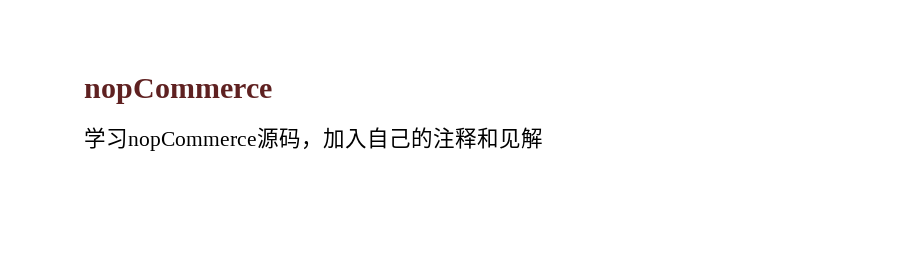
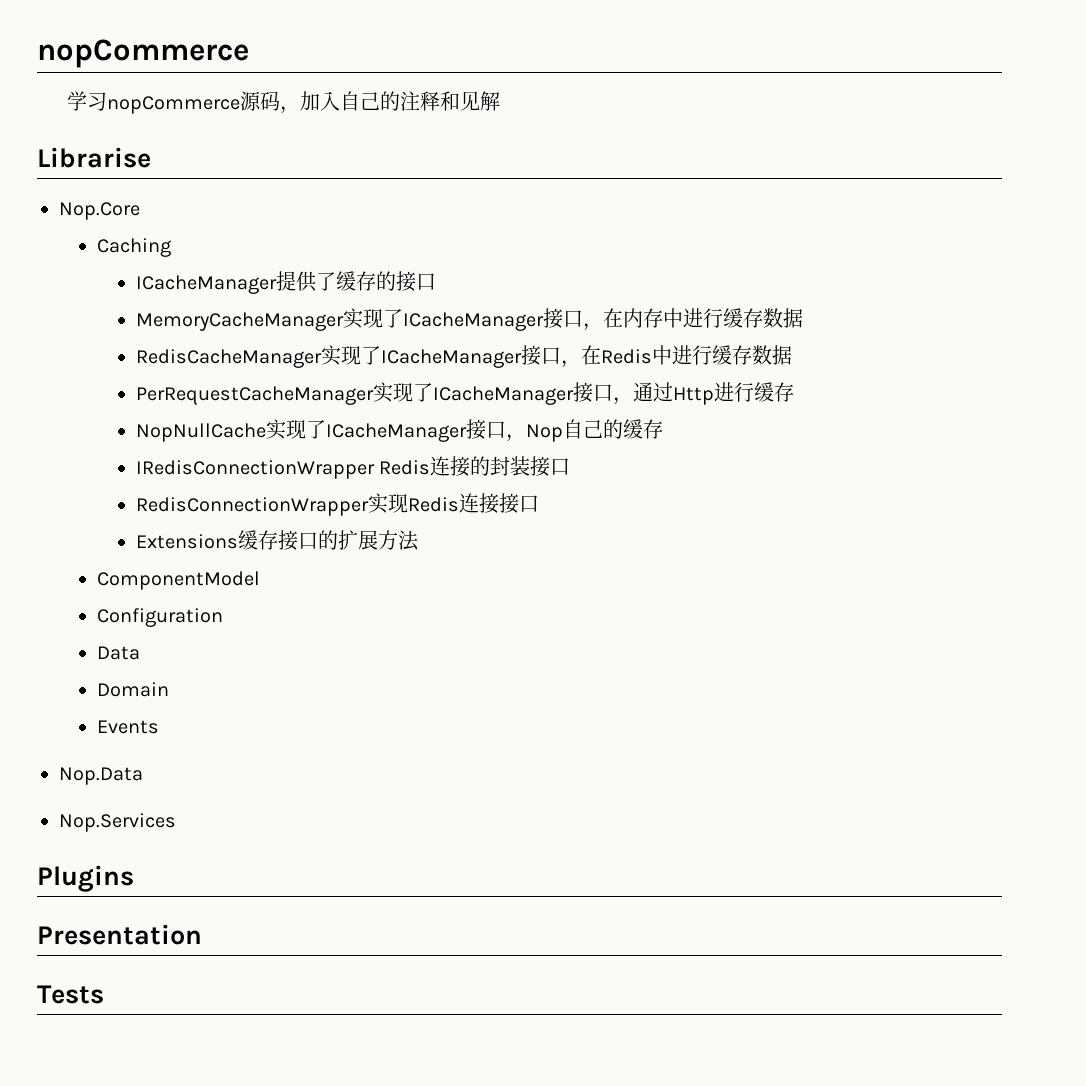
(543, 138) none -> [37,147,151,168] [59,202,140,220] [97,238,172,257] [135,271,436,294] [135,308,803,331] [135,345,792,368] [135,382,794,405] [135,419,663,442] [135,456,571,479] [135,493,539,516] [135,530,419,551] [97,571,261,590] [97,608,224,627] [97,646,141,660] [97,682,170,697] [97,720,160,734] [59,767,143,785] [59,813,176,832] [37,865,134,892] [37,924,202,945] [37,985,104,1004] // Librarise // Nop.Core // Caching // ICacheManager提供了缓存的接口 // MemoryCacheManager实现了ICacheManager接口，在内存中进行缓存数据 // RedisCacheManager实现了ICacheManager接口，在Redis中进行缓存数据 // PerRequestCacheManager实现了ICacheManager接口，通过Http进行缓存 // NopNullCache实现了ICacheManager接口，Nop自己的缓存 // IRedisConnectionWrapper Redis连接的封装接口 // RedisConnectionWrapper实现Redis连接接口 // Extensions缓存接口的扩展方法 // ComponentModel // Configuration // Data // Domain // Events // Nop.Data // Nop.Services // Plugins // Presentation // Tests

